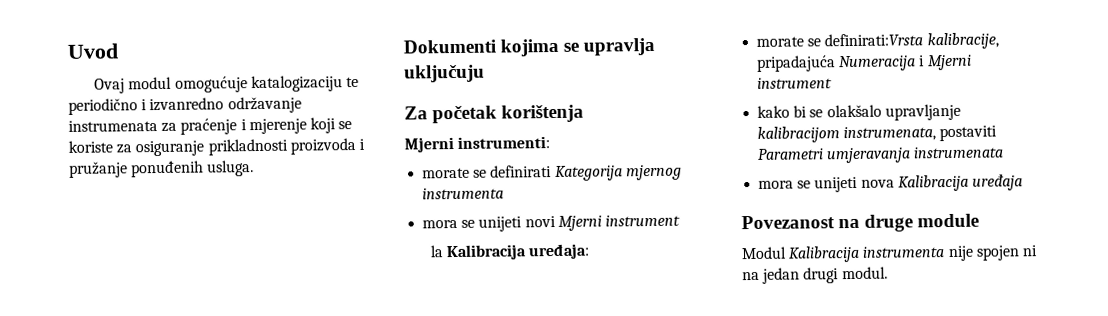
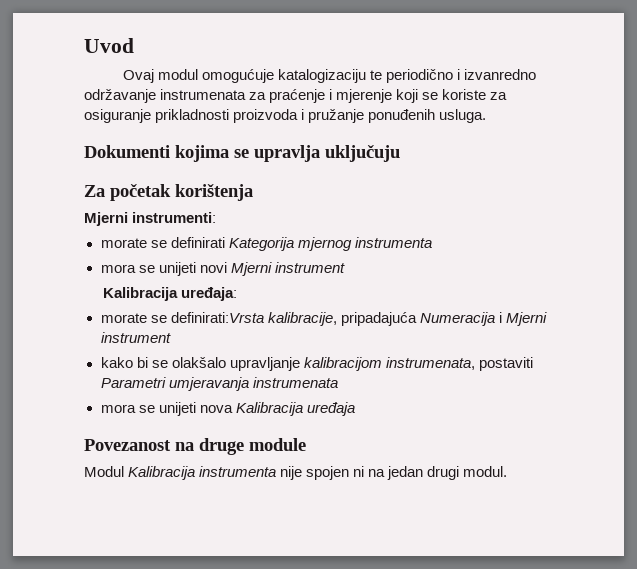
[429,245,443,258] la -> (345, 267) none

